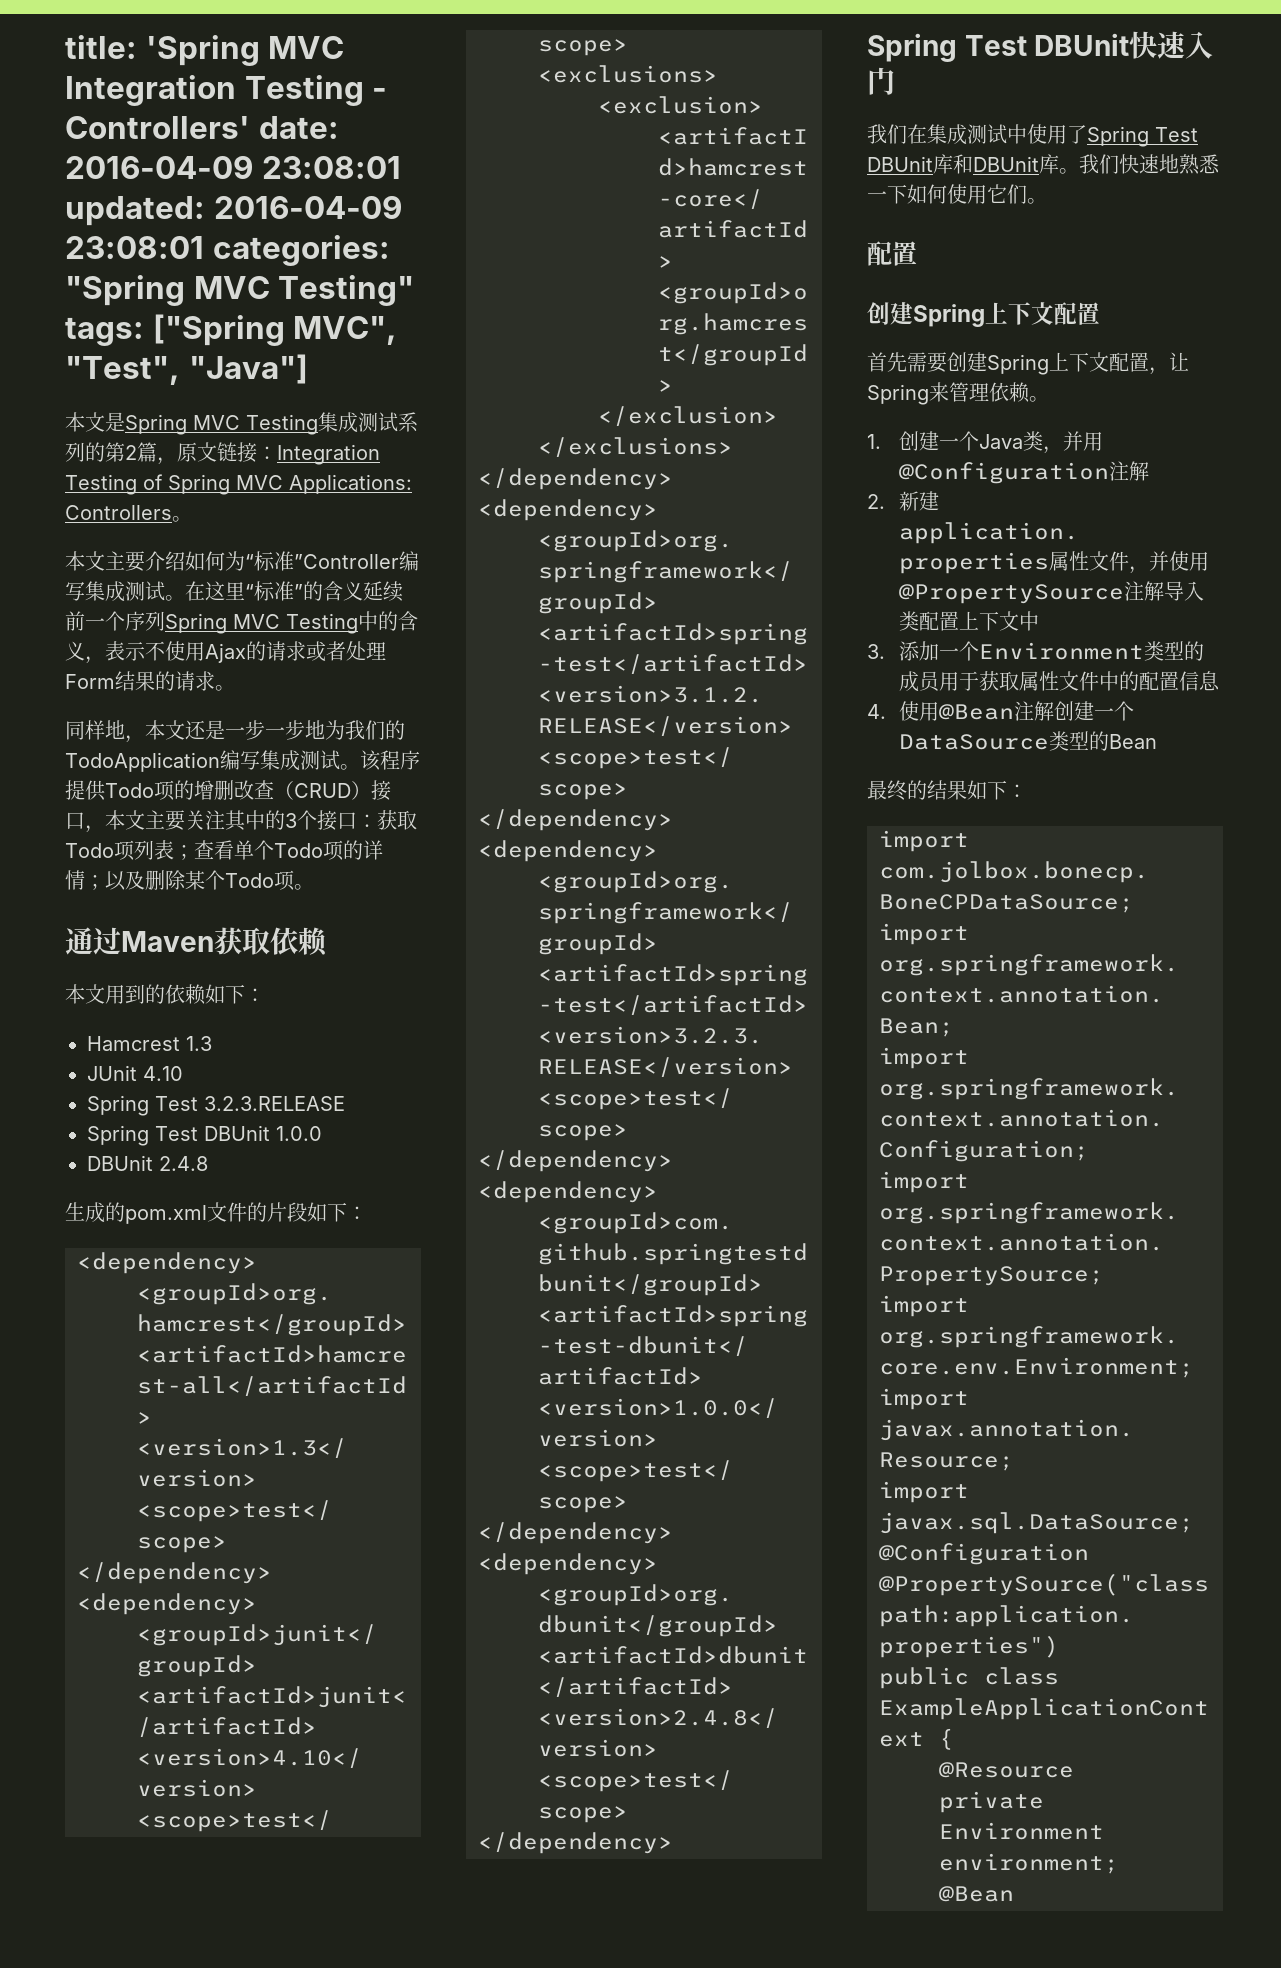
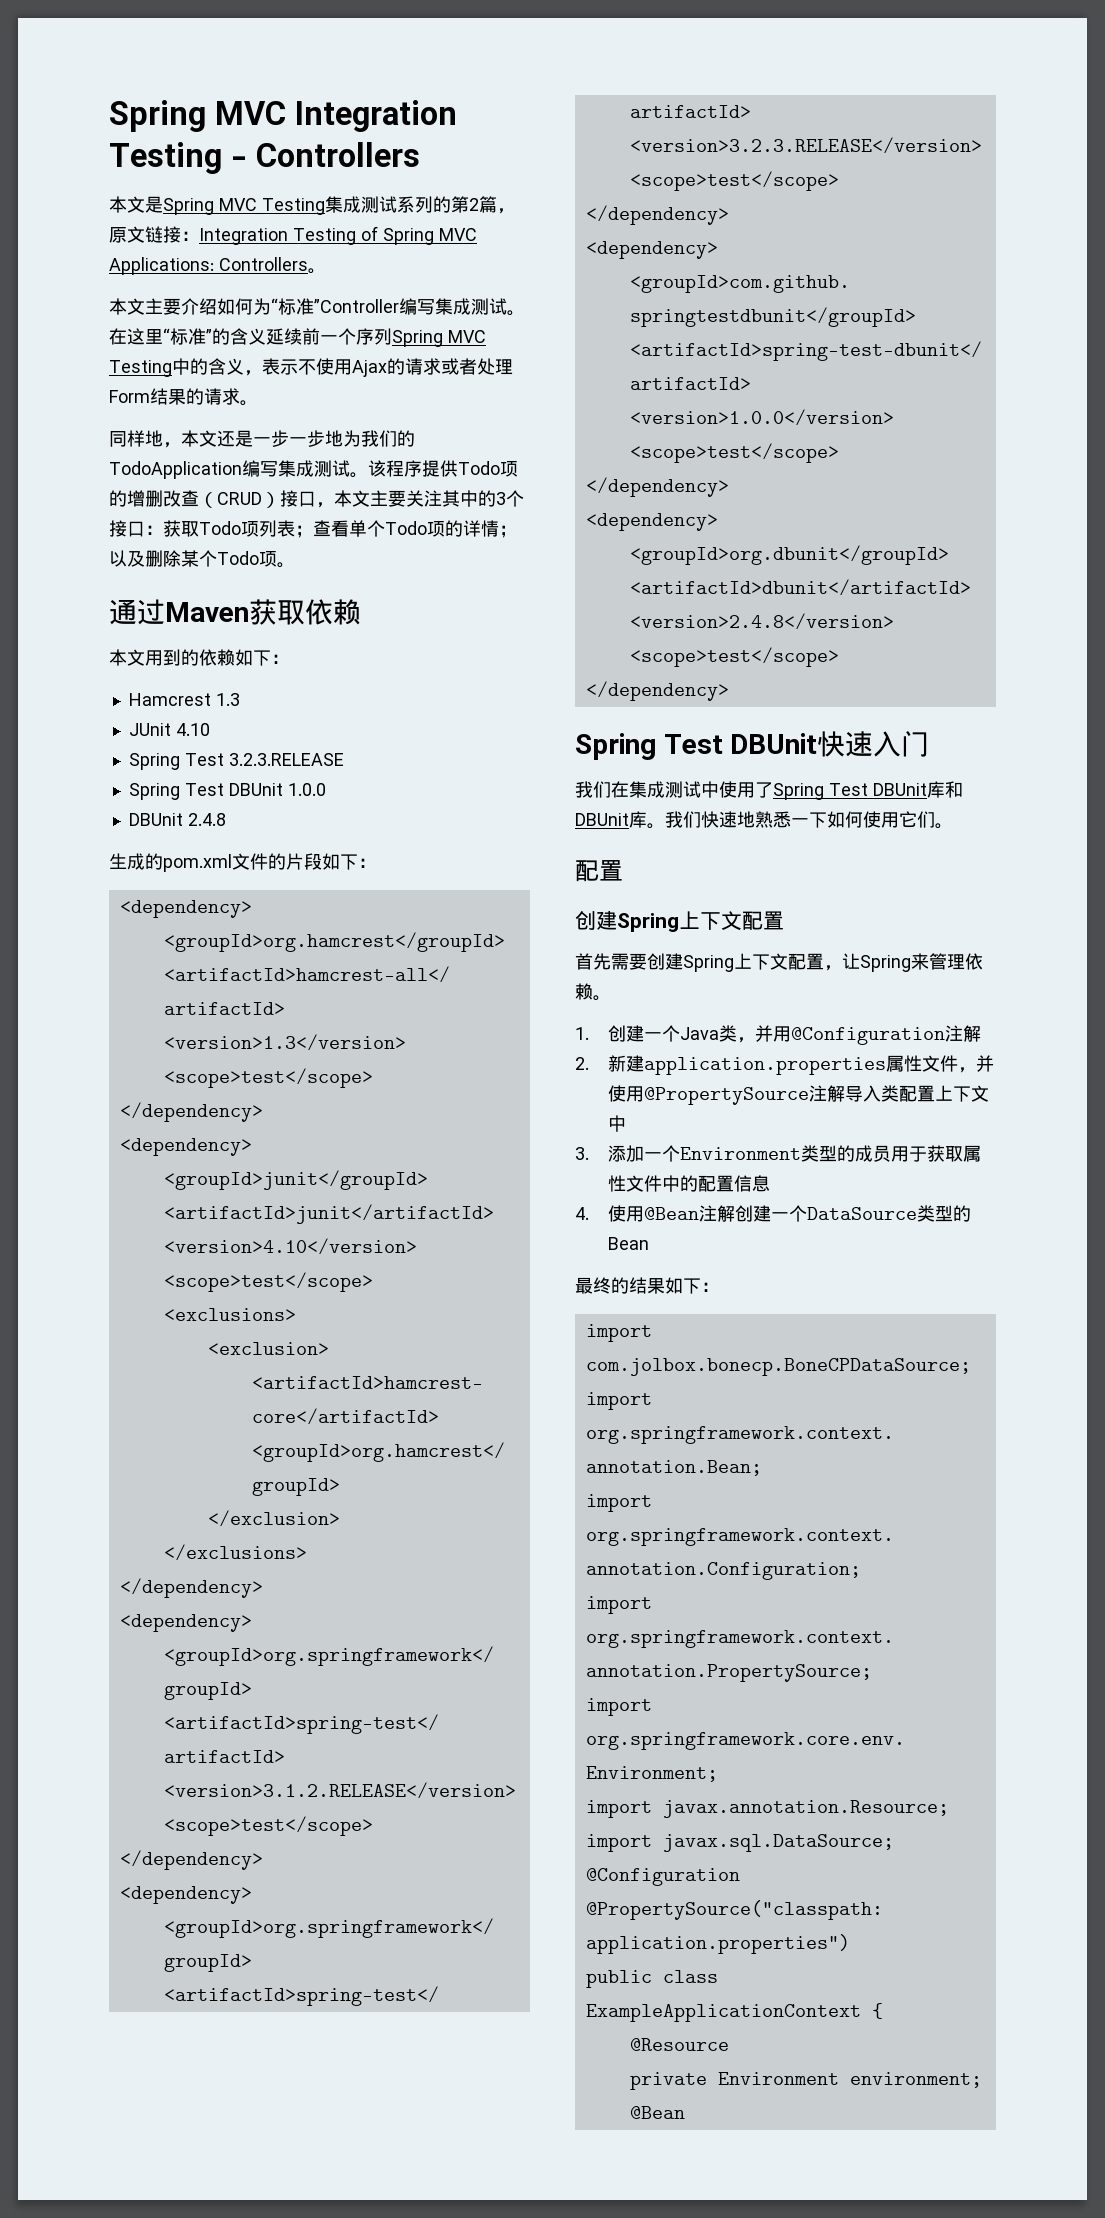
[65,35,260,66] title: 'Spring -> [109,100,206,132] Spring
[65,116,339,139] [65,155,401,179] [65,195,402,226] [65,235,390,266] [65,275,415,306] [65,314,398,346] [65,354,308,385] Controllers' date: 2016-04-09 23:08:01 updated: 2016-04-09 23:08:01 categories: "Spring MVC Testing" tags: ["Spring MVC", "Test", "Java"] -> [255,142,420,167] Controllers

